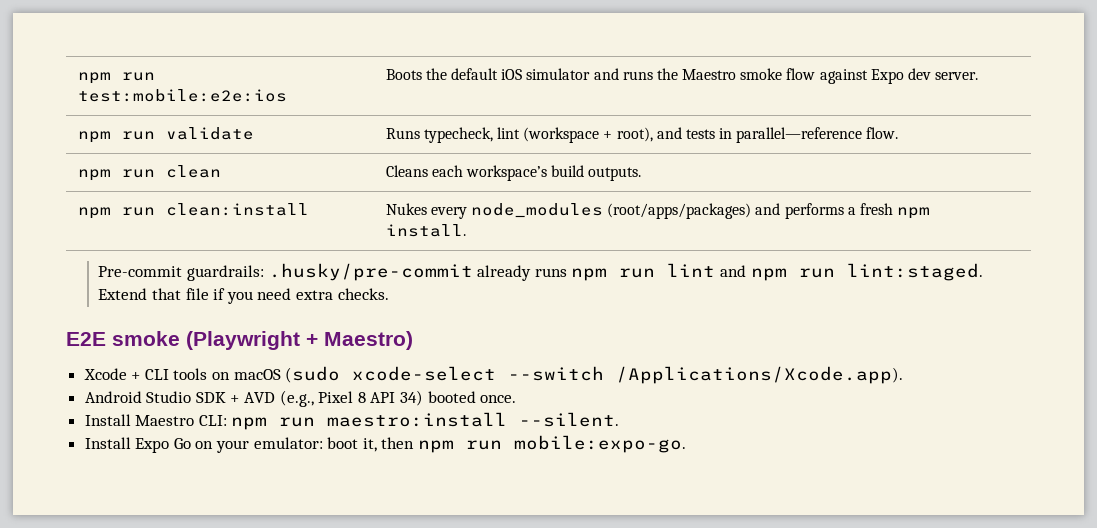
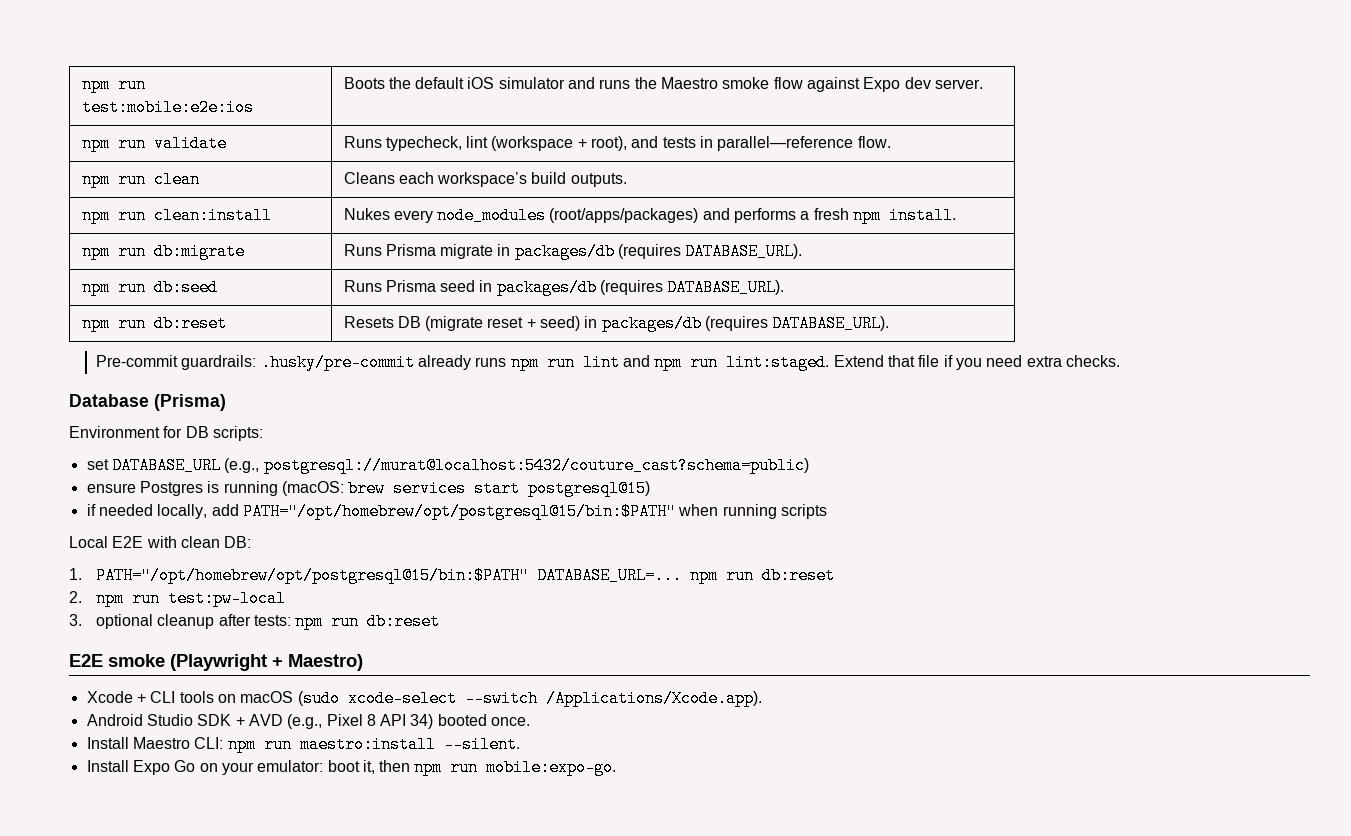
(466, 230) none -> [81,243,245,260] [343,243,803,260] [81,279,218,296] [343,279,785,296] [81,315,227,332] [343,315,890,332] // npm run db:migrate | Runs Prisma migrate in packages/db (requires DATABASE_URL). // npm run db:seed | Runs Prisma seed in packages/db (requires DATABASE_URL). // npm run db:reset | Resets DB (migrate reset + seed) in packages/db (requires DATABASE_URL).
(389, 294) none -> [69,394,226,411] [69,426,263,441] [86,457,809,474] [86,480,651,497] [86,503,827,520] [69,536,252,548] [69,567,836,584] [69,590,287,607] [69,613,441,630] // Database (Prisma) // Environment for DB scripts: // set DATABASE_URL (e.g., postgresql://murat@localhost:5432/couture_cast?schema=public) // ensure Postgres is running (macOS: brew services start postgresql@15) // if needed locally, add PATH="/opt/homebrew/opt/postgresql@15/bin:$PATH" when running scripts // Local E2E with clean DB: // 1. PATH="/opt/homebrew/opt/postgresql@15/bin:$PATH" DATABASE_URL=... npm run db:reset // 2. npm run test:pw-local // 3. optional cleanup after tests: npm run db:reset

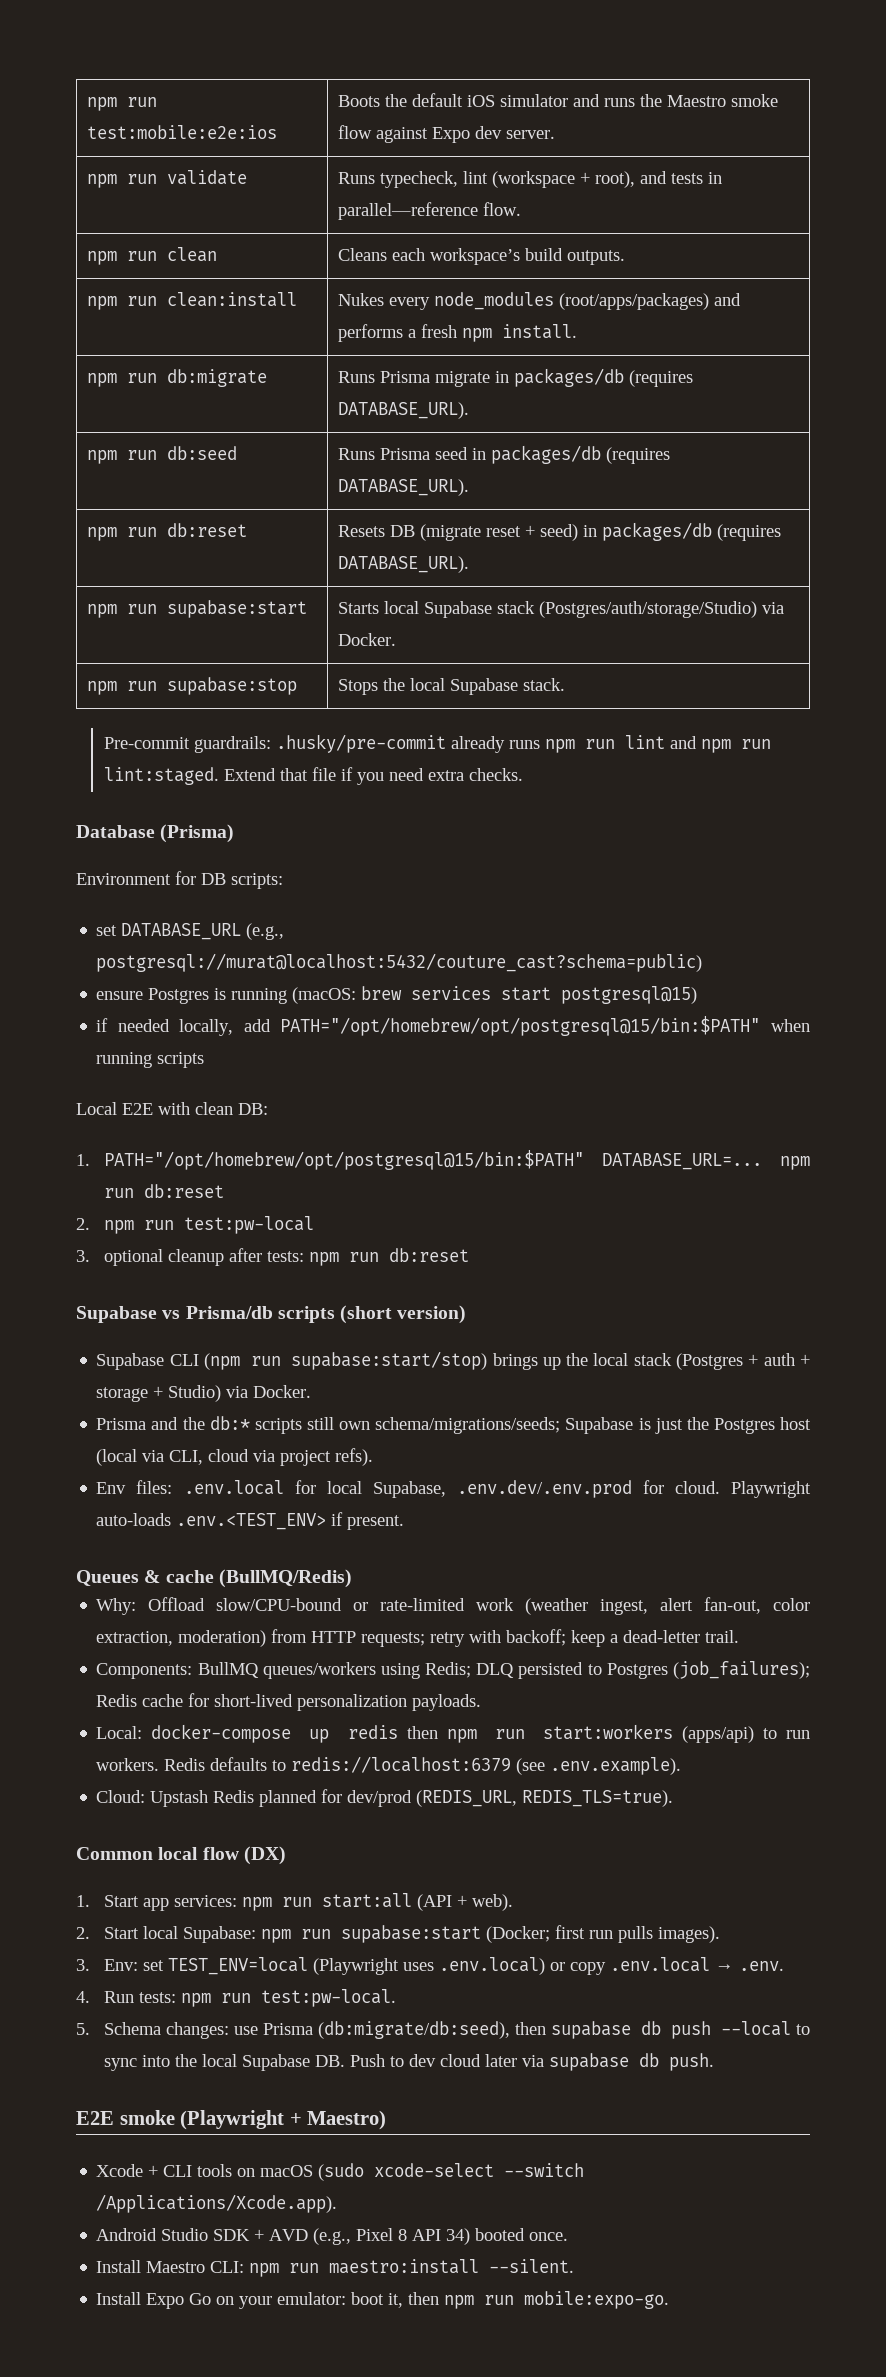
(890, 323) none -> [87,600,308,618] [338,601,785,618] [338,633,397,646] [87,677,298,695] [338,678,566,695] // npm run supabase:start | Starts local Supabase stack (Postgres/auth/storage/Studio) via Docker. // npm run supabase:stop | Stops the local Supabase stack.
(441, 621) none -> [76,1305,467,1324] [96,1351,810,1370] [96,1385,312,1402] [96,1416,811,1434] [96,1448,374,1466] [96,1480,811,1498] [96,1512,405,1530] [76,1569,352,1588] [96,1597,810,1615] [96,1629,740,1647] [96,1661,810,1679] [96,1693,482,1711] [96,1724,810,1743] [96,1756,682,1775] [96,1789,674,1807] [76,1846,286,1865] [76,1893,513,1911] [76,1925,720,1943] [76,1957,784,1975] [76,1989,396,2007] [76,2021,811,2039] [103,2053,714,2071] // Supabase vs Prisma/db scripts (short version) // Supabase CLI (npm run supabase:start/stop) brings up the local stack (Postgres + auth + storage + Studio) via Docker. // Prisma and the db:* scripts still own schema/migrations/seeds; Supabase is just the Postgres host (local via CLI, cloud via project refs). // Env files: .env.local for local Supabase, .env.dev/.env.prod for cloud. Playwright auto-loads .env.<TEST_ENV> if present. // Queues & cache (BullMQ/Redis) // Why: Offload slow/CPU-bound or rate-limited work (weather ingest, alert fan-out, color extraction, moderation) from HTTP requests; retry with backoff; keep a dead-letter trail. // Components: BullMQ queues/workers using Redis; DLQ persisted to Postgres (job_failures); Redis cache for short-lived personalization payloads. // Local: docker-compose up redis then npm run start:workers (apps/api) to run workers. Redis defaults to redis://localhost:6379 (see .env.example). // Cloud: Upstash Redis planned for dev/prod (REDIS_URL, REDIS_TLS=true). // Common local flow (DX) // 1. Start app services: npm run start:all (API + web). // 2. Start local Supabase: npm run supabase:start (Docker; first run pulls images). // 3. Env: set TEST_ENV=local (Playwright uses .env.local) or copy .env.local → .env. // 4. Run tests: npm run test:pw-local. // 5. Schema changes: use Prisma (db:migrate/db:seed), then supabase db push --local to sync into the local Supabase DB. Push to dev cloud later via supabase db push.

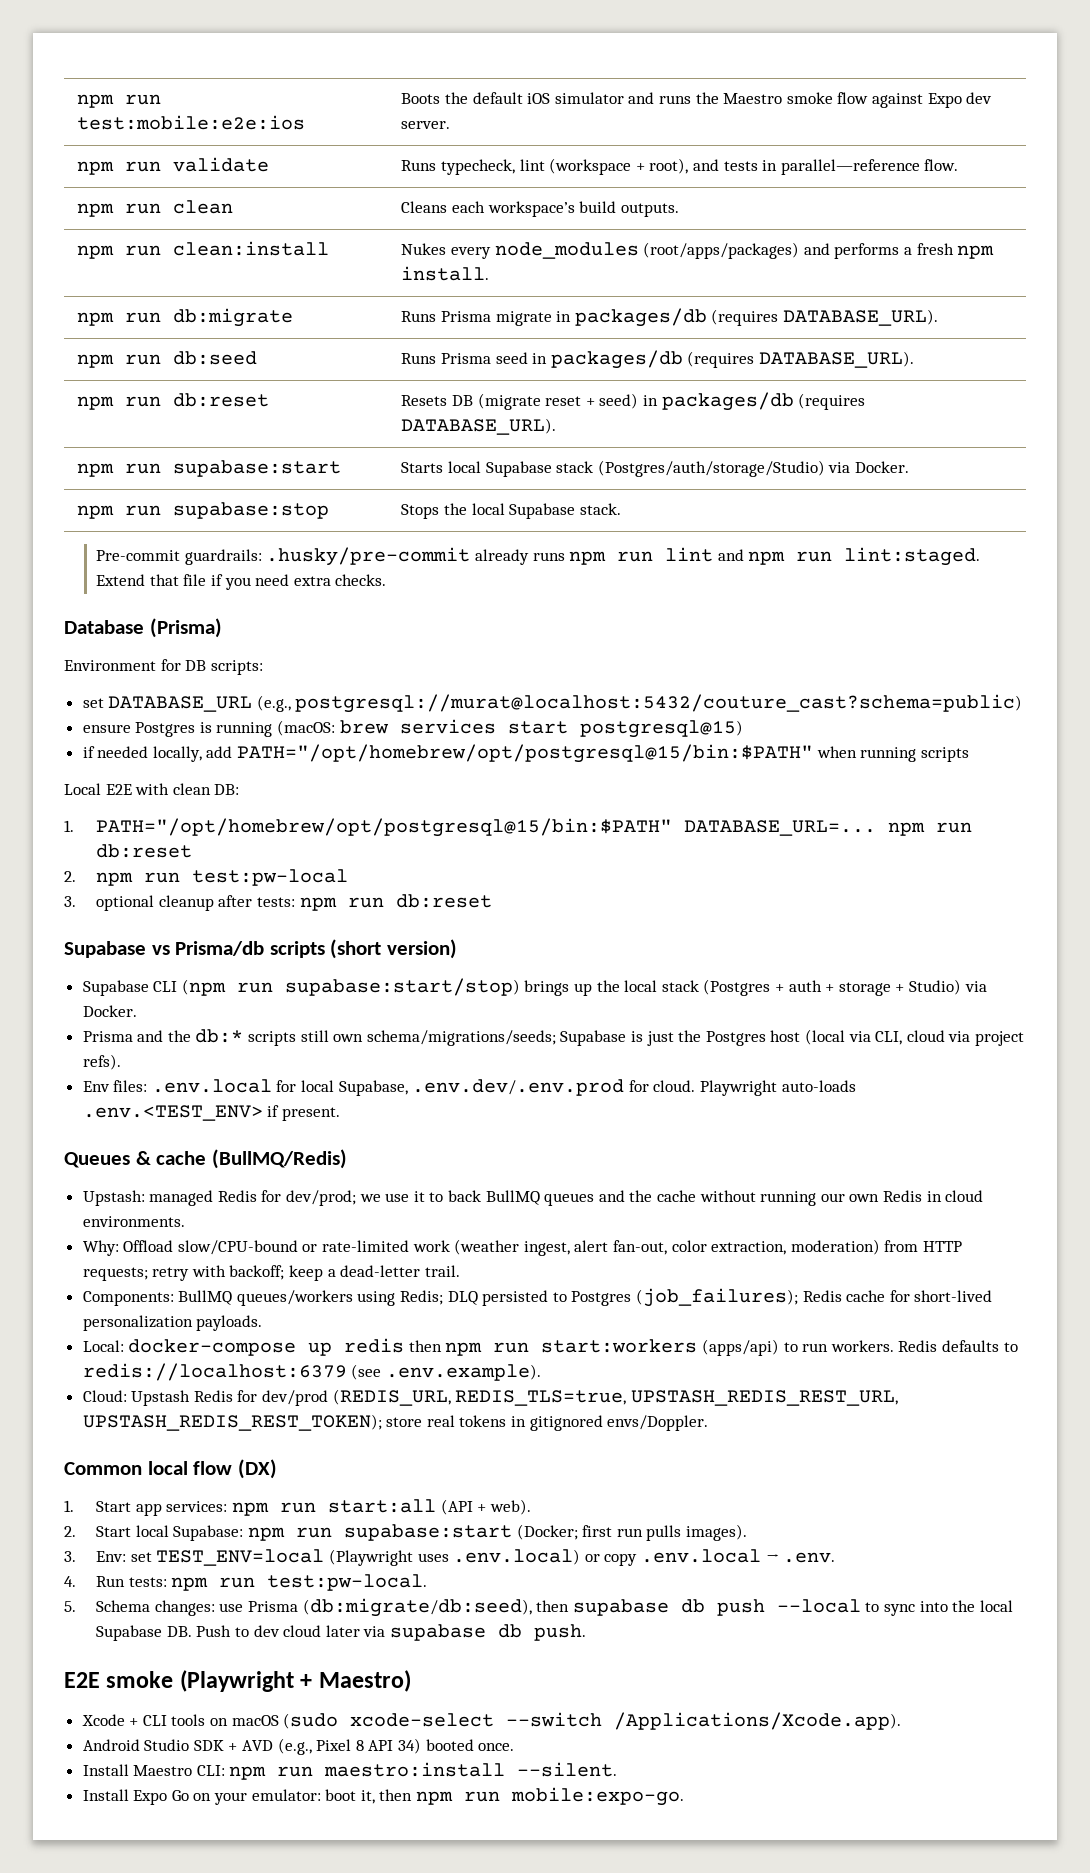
(352, 1578) none -> [82,1190,984,1206] [82,1216,185,1227] // Upstash: managed Redis for dev/prod; we use it to back BullMQ queues and the cache without running our own Redis in cloud environments.
[259,1790,318,1807] planned -> (233, 1396) none
[522,1790,674,1807] REDIS_TLS=true). -> [455,1390,898,1406] [82,1414,709,1431] REDIS_TLS=true, UPSTASH_REDIS_REST_URL, UPSTASH_REDIS_REST_TOKEN); store real tokens in gitignored envs/Doppler.

